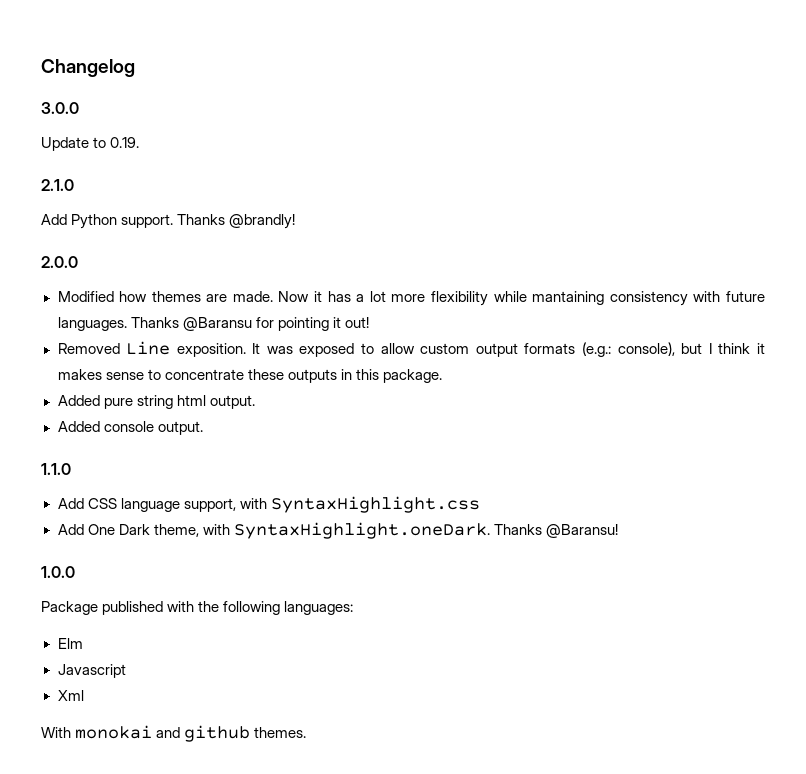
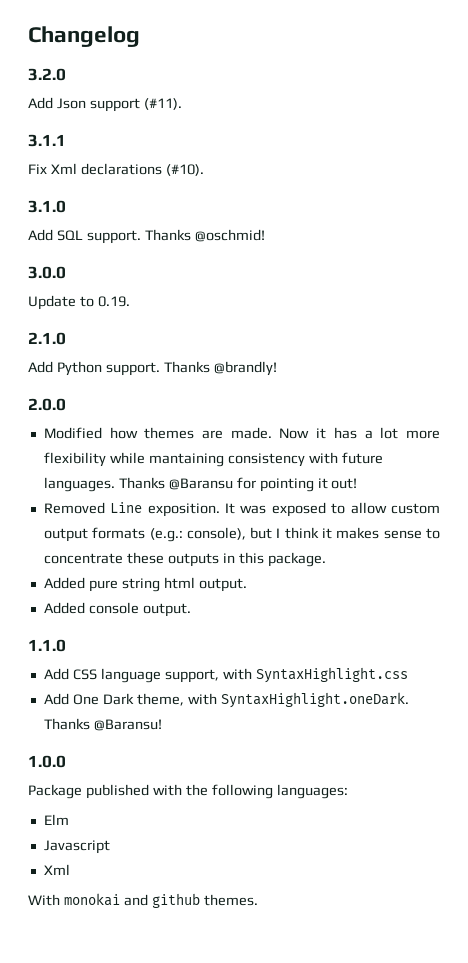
(135, 68) none -> [28,68,66,81] [28,97,182,112] [28,134,66,147] [28,163,204,176] [28,200,66,213] [28,229,265,244] // 3.2.0 // Add Json support (#11). // 3.1.1 // Fix Xml declarations (#10). // 3.1.0 // Add SQL support. Thanks @oschmid!

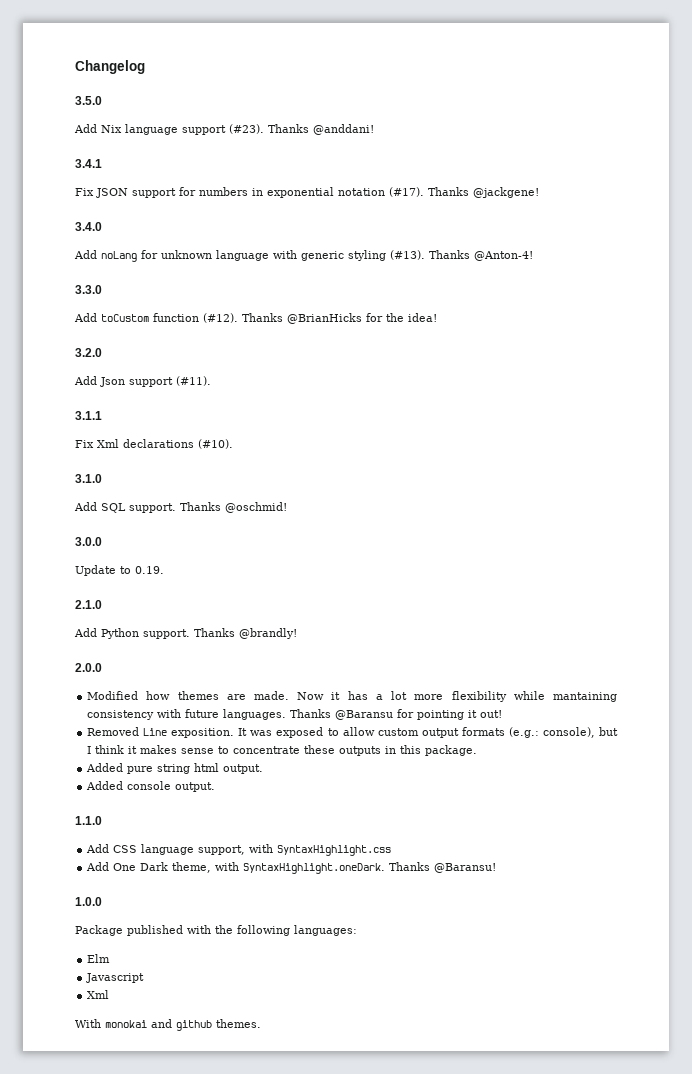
(140, 36) none -> [75,96,102,105] [74,124,374,135] [75,159,102,168] [75,187,539,198] [75,222,102,231] [74,250,533,262] [75,285,102,294] [74,313,437,324] // 3.5.0 // Add Nix language support (#23). Thanks @anddani! // 3.4.1 // Fix JSON support for numbers in exponential notation (#17). Thanks @jackgene! // 3.4.0 // Add noLang for unknown language with generic styling (#13). Thanks @Anton-4! // 3.3.0 // Add toCustom function (#12). Thanks @BrianHicks for the idea!

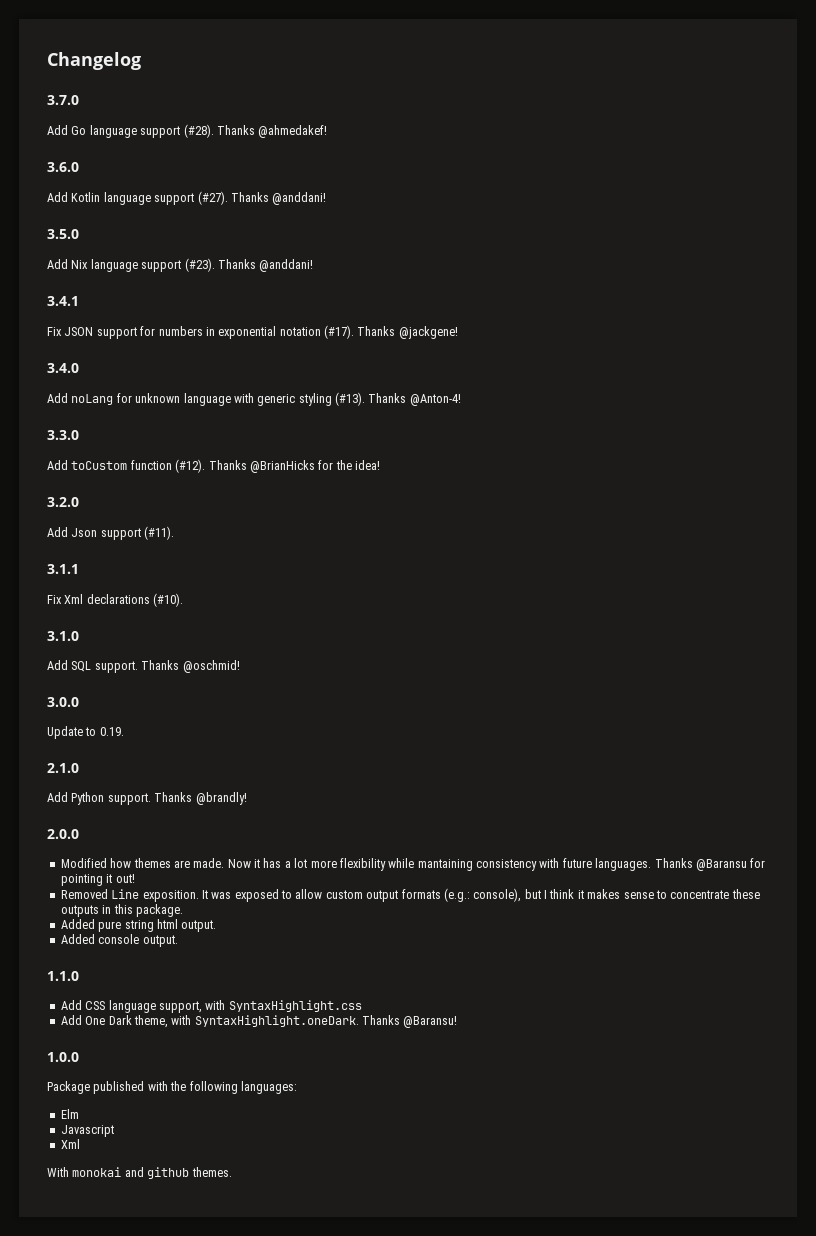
(145, 67) none -> [47,95,79,105] [47,124,328,138] [47,162,79,172] [47,191,327,205] // 3.7.0 // Add Go language support (#28). Thanks @ahmedakef! // 3.6.0 // Add Kotlin language support (#27). Thanks @anddani!

